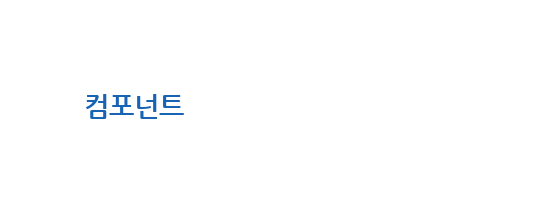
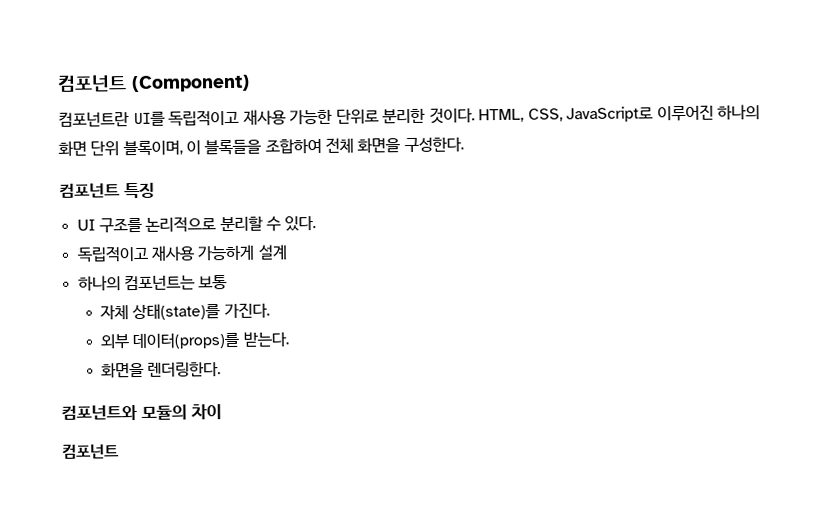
[84,94,184,119] 컴포넌트 -> [57,74,250,93] [58,104,760,127] [58,136,464,157] [59,182,155,199] [76,215,317,233] [76,244,288,263] [77,274,229,291] [100,302,270,321] [100,331,289,350] [101,361,222,379] [61,404,222,421] [62,443,119,459] 컴포넌트 (Component) // 컴포넌트란 UI를 독립적이고 재사용 가능한 단위로 분리한 것이다. HTML, CSS, JavaScript로 이루어진 하나의 화면 단위 블록이며, 이 블록들을 조합하여 전체 화면을 구성한다. // 컴포넌트 특징 // UI 구조를 논리적으로 분리할 수 있다. // 독립적이고 재사용 가능하게 설계 // 하나의 컴포넌트는 보통 // 자체 상태(state)를 가진다. // 외부 데이터(props)를 받는다. // 화면을 렌더링한다. // 컴포넌트와 모듈의 차이 // 컴포넌트

